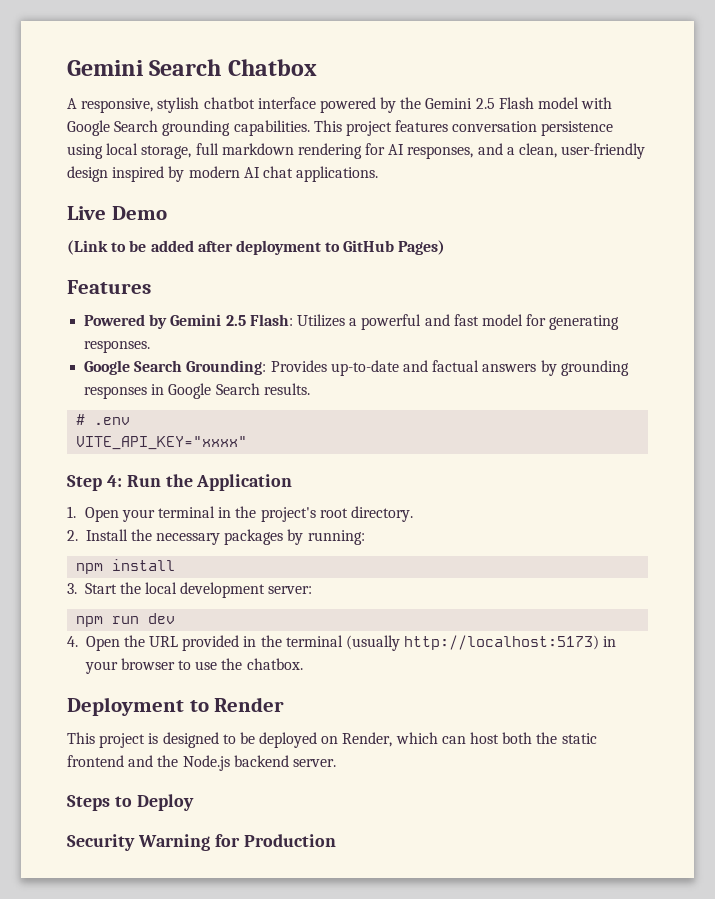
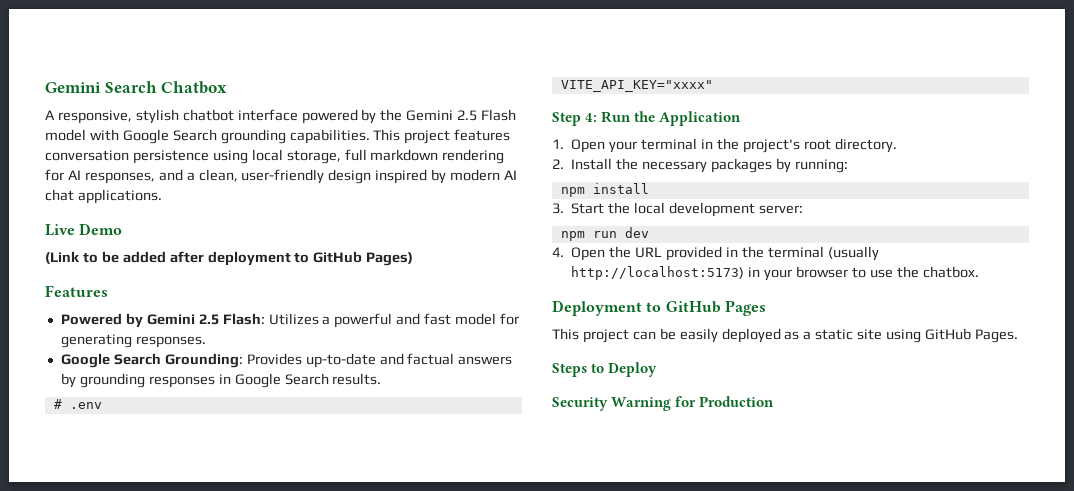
[214,697,285,712] [67,732,597,748] [67,755,336,771] Render // This project is designed to be deployed on Render, which can host both the static frontend and the Node.js backend server. -> [665,300,766,316] [552,328,1018,343] GitHub Pages // This project can be easily deployed as a static site using GitHub Pages.

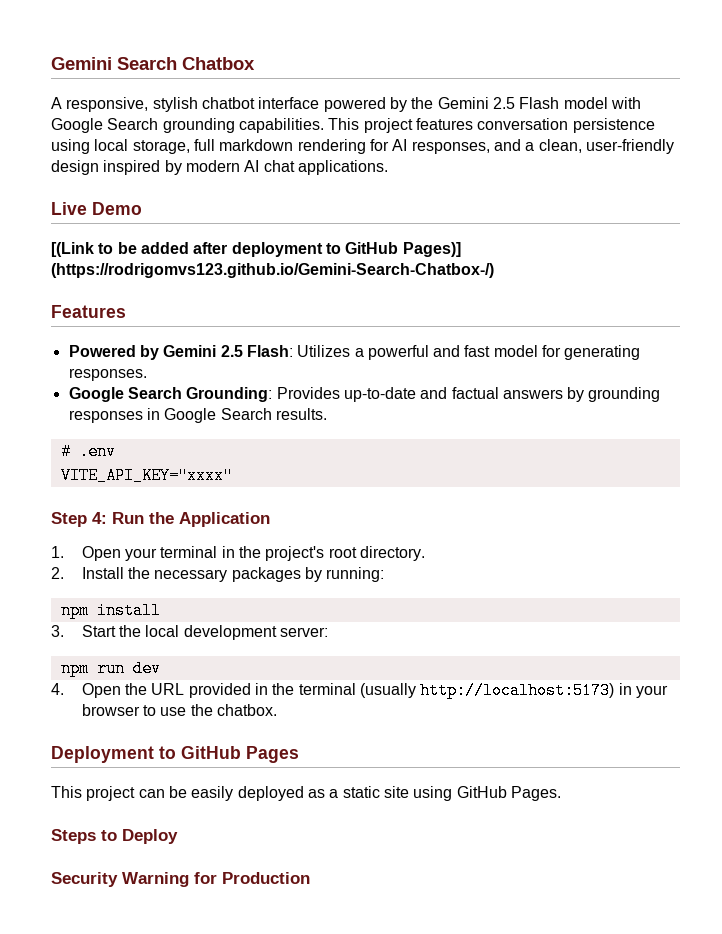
[45,251,80,264] (Link -> [51,242,94,257] [(Link
[366,252,414,266] Pages) -> [402,242,461,257] [51,263,494,278] Pages)] (https://rodrigomvs123.github.io/Gemini-Search-Chatbox-/)

